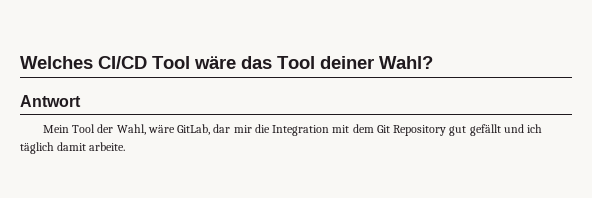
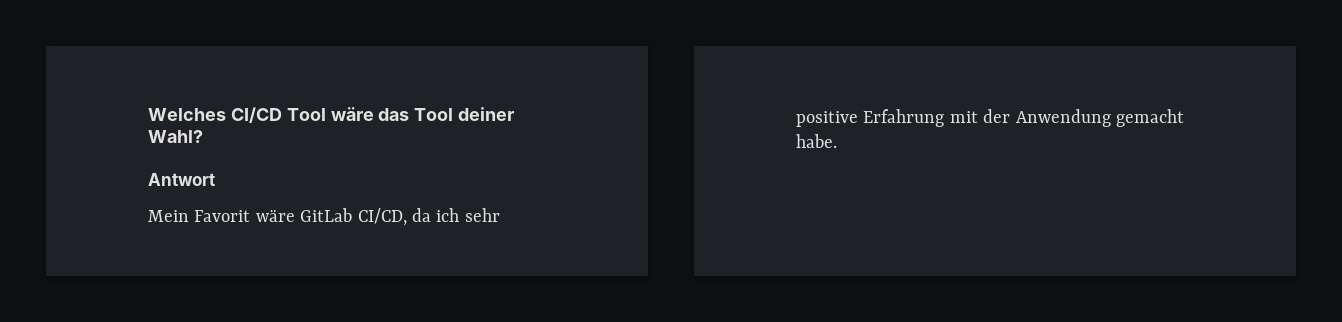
[72,124,543,136] [20,142,126,154] Tool der Wahl, wäre GitLab, dar mir die Integration mit dem Git Repository gut gefällt und ich täglich damit arbeite. -> [194,208,500,226] [796,109,1184,127] [796,134,837,148] Favorit wäre GitLab CI/CD, da ich sehr positive Erfahrung mit der Anwendung gemacht habe.

